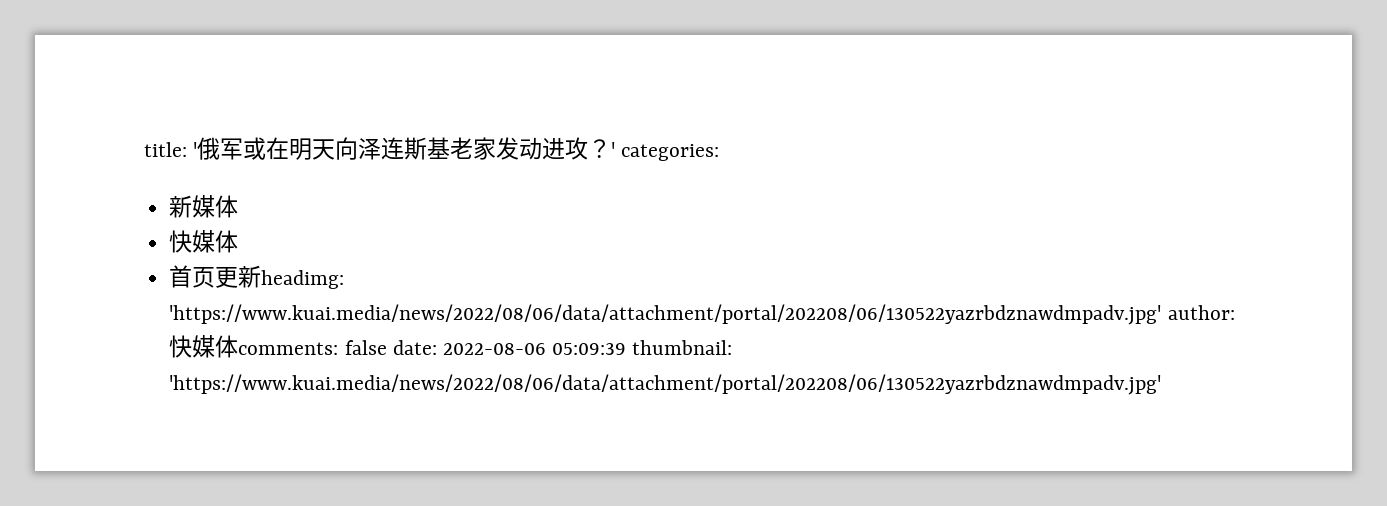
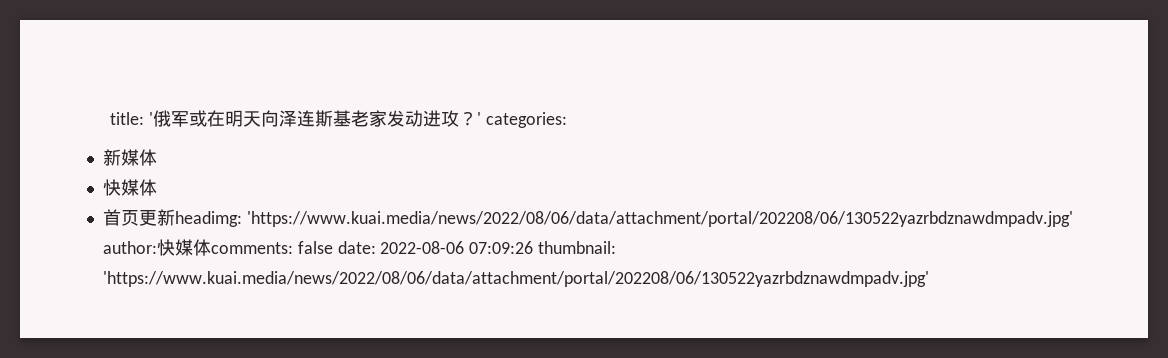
[552,343,627,355] 05:09:39 -> [469,241,534,254] 07:09:26

